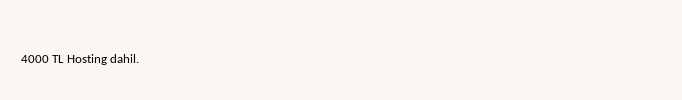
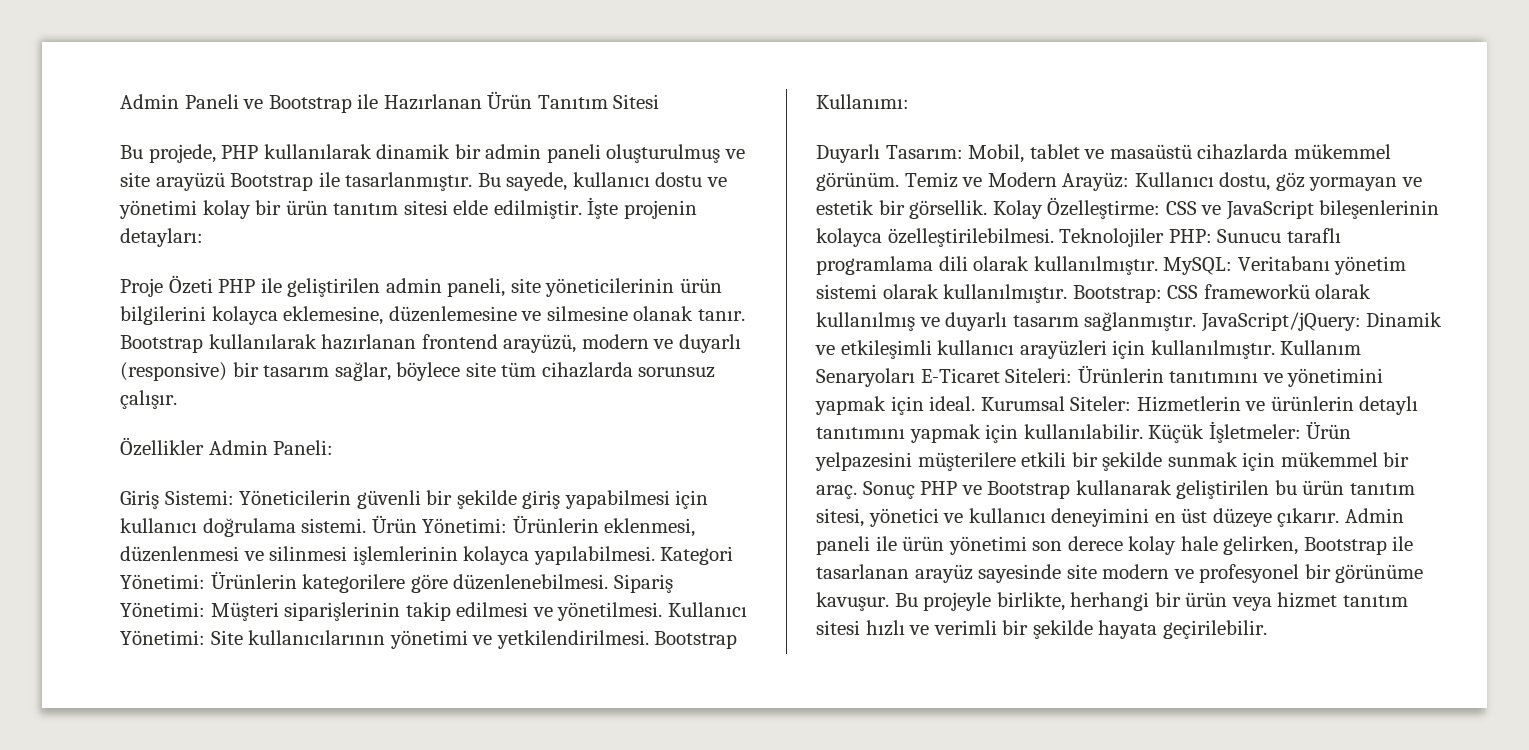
[21,54,140,65] 4000 TL Hosting dahil. -> [120,91,660,113] [120,144,745,163] [120,172,727,191] [119,197,697,219] [120,228,203,247] [120,275,722,297] [120,306,745,325] [120,334,741,353] [120,362,716,381] [120,390,177,409] [120,437,334,456] [120,490,709,509] [120,515,696,537] [120,546,734,565] [120,571,673,593] [120,602,747,621] [120,630,738,649] [816,94,909,109] [816,144,1391,163] [816,172,1422,191] [816,197,1440,220] [816,228,1341,247] [816,256,1407,275] [816,284,1372,303] [816,312,1443,332] [815,340,1362,359] [816,365,1384,387] [815,396,1419,415] [816,421,1352,443] [815,452,1410,471] [816,480,1415,499] [816,508,1404,527] [816,536,1414,555] [816,564,1424,583] [816,592,1408,611] [816,620,1267,639] Admin Paneli ve Bootstrap ile Hazırlanan Ürün Tanıtım Sitesi // Bu projede, PHP kullanılarak dinamik bir admin paneli oluşturulmuş ve site arayüzü Bootstrap ile tasarlanmıştır. Bu sayede, kullanıcı dostu ve yönetimi kolay bir ürün tanıtım sitesi elde edilmiştir. İşte projenin detayları: // Proje Özeti PHP ile geliştirilen admin paneli, site yöneticilerinin ürün bilgilerini kolayca eklemesine, düzenlemesine ve silmesine olanak tanır. Bootstrap kullanılarak hazırlanan frontend arayüzü, modern ve duyarlı (responsive) bir tasarım sağlar, böylece site tüm cihazlarda sorunsuz çalışır. // Özellikler Admin Paneli: // Giriş Sistemi: Yöneticilerin güvenli bir şekilde giriş yapabilmesi için kullanıcı doğrulama sistemi. Ürün Yönetimi: Ürünlerin eklenmesi, düzenlenmesi ve silinmesi işlemlerinin kolayca yapılabilmesi. Kategori Yönetimi: Ürünlerin kategorilere göre düzenlenebilmesi. Sipariş Yönetimi: Müşteri siparişlerinin takip edilmesi ve yönetilmesi. Kullanıcı Yönetimi: Site kullanıcılarının yönetimi ve yetkilendirilmesi. Bootstrap Kullanımı: // Duyarlı Tasarım: Mobil, tablet ve masaüstü cihazlarda mükemmel görünüm. Temiz ve Modern Arayüz: Kullanıcı dostu, göz yormayan ve estetik bir görsellik. Kolay Özelleştirme: CSS ve JavaScript bileşenlerinin kolayca özelleştirilebilmesi. Teknolojiler PHP: Sunucu taraflı programlama dili olarak kullanılmıştır. MySQL: Veritabanı yönetim sistemi olarak kullanılmıştır. Bootstrap: CSS frameworkü olarak kullanılmış ve duyarlı tasarım sağlanmıştır. JavaScript/jQuery: Dinamik ve etkileşimli kullanıcı arayüzleri için kullanılmıştır. Kullanım Senaryoları E-Ticaret Siteleri: Ürünlerin tanıtımını ve yönetimini yapmak için ideal. Kurumsal Siteler: Hizmetlerin ve ürünlerin detaylı tanıtımını yapmak için kullanılabilir. Küçük İşletmeler: Ürün yelpazesini müşterilere etkili bir şekilde sunmak için mükemmel bir araç. Sonuç PHP ve Bootstrap kullanarak geliştirilen bu ürün tanıtım sitesi, yönetici ve kullanıcı deneyimini en üst düzeye çıkarır. Admin paneli ile ürün yönetimi son derece kolay hale gelirken, Bootstrap ile tasarlanan arayüz sayesinde site modern ve profesyonel bir görünüme kavuşur. Bu projeyle birlikte, herhangi bir ürün veya hizmet tanıtım sitesi hızlı ve verimli bir şekilde hayata geçirilebilir.

